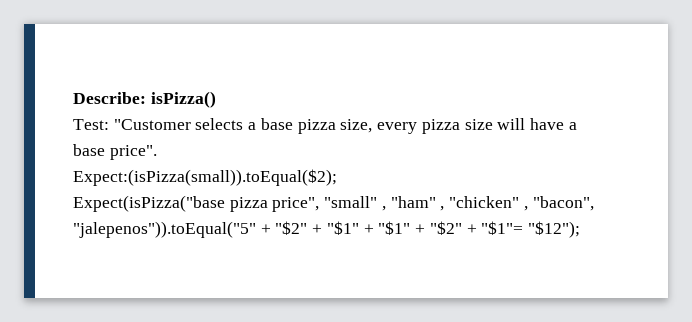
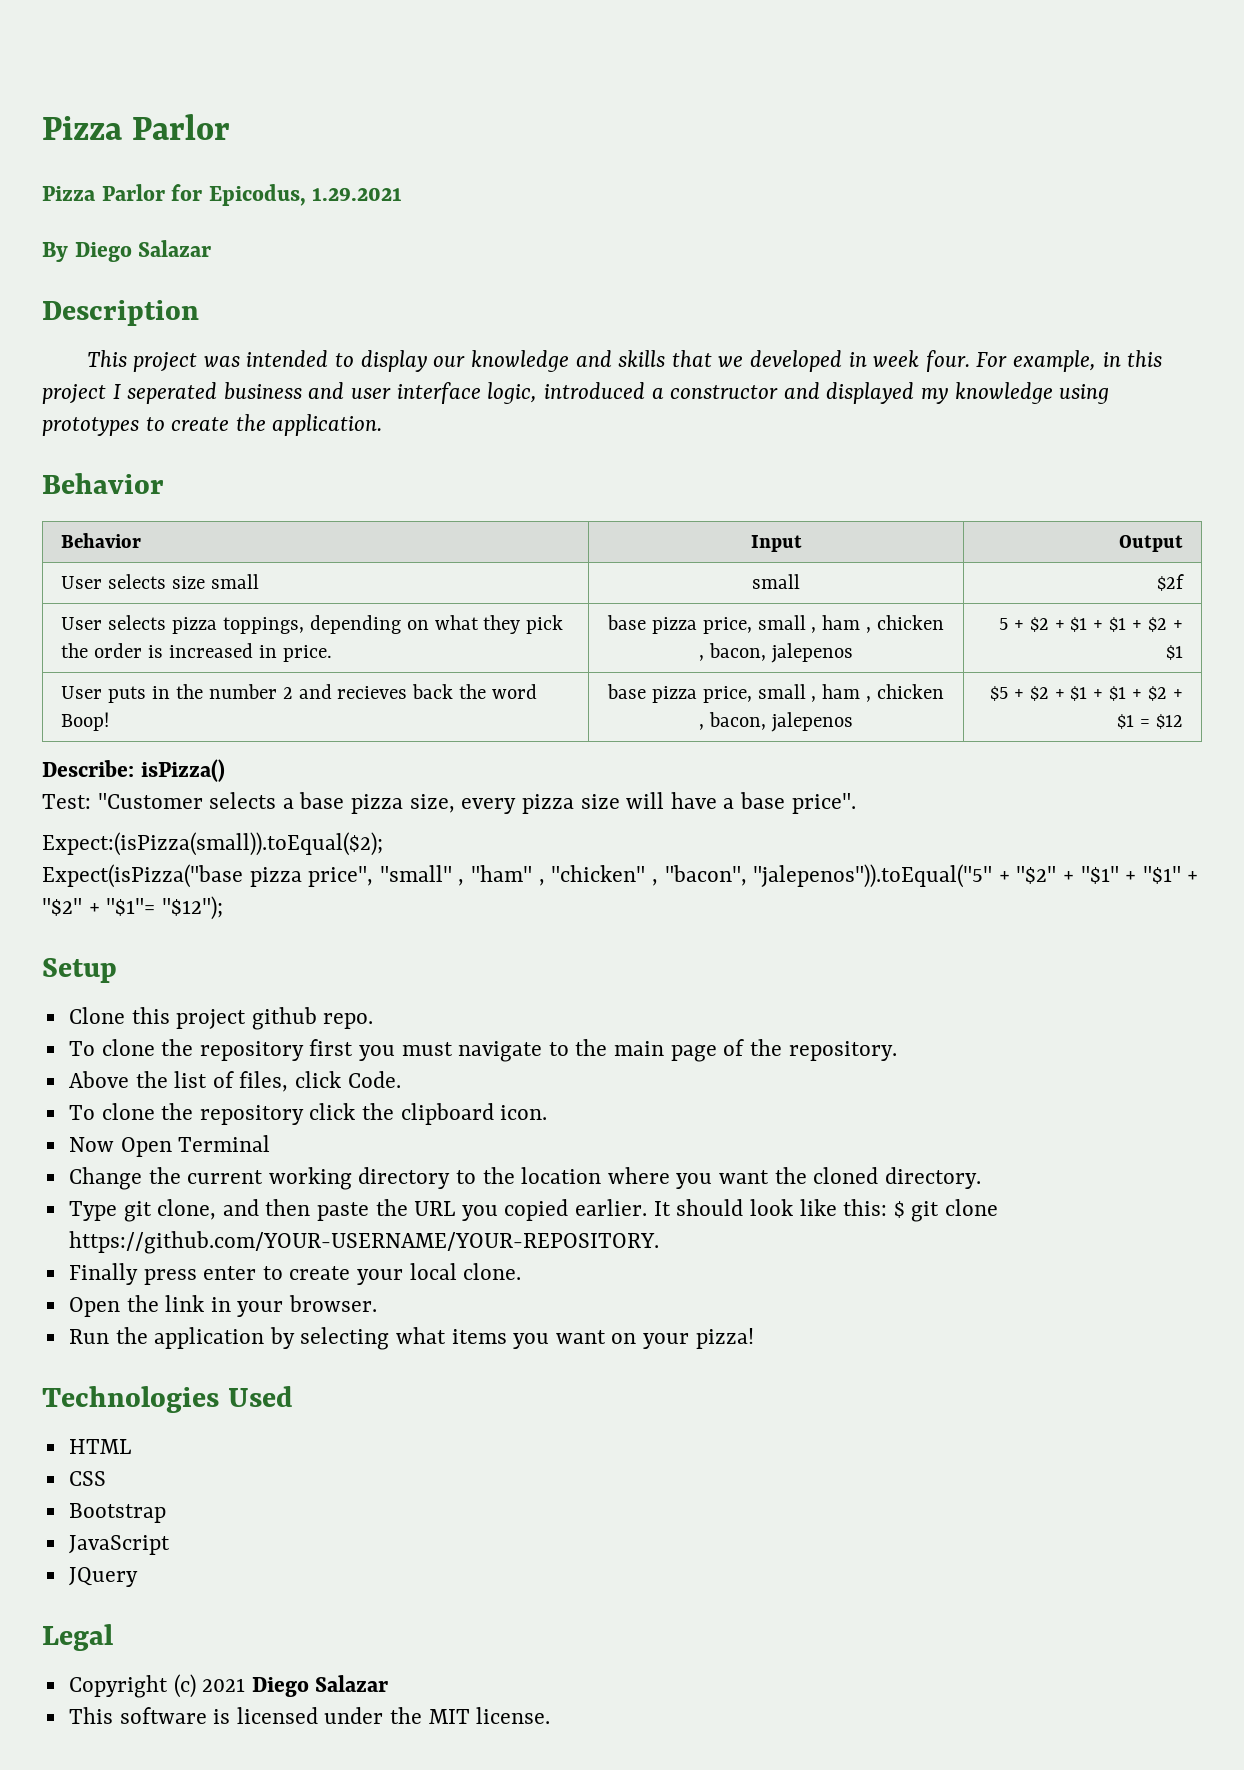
(73, 98) none -> [42,114,231,140] [42,184,403,206] [42,240,212,262] [42,300,199,326] [86,350,1163,372] [42,382,1110,404] [42,414,383,436] [42,473,164,494] [60,533,141,548] [750,535,802,552] [1119,535,1184,552] [60,574,259,589] [752,574,800,589] [1157,574,1185,591] [60,615,564,634] [60,643,332,662] [606,615,945,634] [699,643,853,663] [998,617,1184,632] [1166,645,1184,660] [60,684,538,703] [60,712,109,731] [606,684,945,703] [699,712,853,732] [989,686,1184,701] [1117,714,1184,729] Pizza Parlor // Pizza Parlor for Epicodus, 1.29.2021 // By Diego Salazar // Description // This project was intended to display our knowledge and skills that we developed in week four. For example, in this project I seperated business and user interface logic, introduced a constructor and displayed my knowledge using prototypes to create the application. // Behavior // Behavior | Input | Output // User selects size small | small | $2f // User selects pizza toppings, depending on what they pick the order is increased in price. | base pizza price, small , ham , chicken , bacon, jalepenos | 5 + $2 + $1 + $1 + $2 + $1 // User puts in the number 2 and recieves back the word Boop! | base pizza price, small , ham , chicken , bacon, jalepenos | $5 + $2 + $1 + $1 + $2 + $1 = $12 //
(580, 229) none -> [42,958,117,983] [68,1007,374,1030] [68,1039,897,1062] [68,1071,401,1092] [68,1103,548,1125] [68,1135,271,1157] [68,1167,981,1190] [68,1199,999,1222] [68,1231,659,1254] [68,1263,522,1285] [68,1295,378,1317] [68,1327,754,1350] [42,1386,293,1413] [68,1439,131,1454] [68,1471,106,1486] [68,1503,166,1523] [68,1535,170,1555] [68,1567,138,1587] [42,1624,113,1651] [68,1674,389,1698] [68,1707,551,1724] // Setup // Clone this project github repo. // To clone the repository first you must navigate to the main page of the repository. // Above the list of files, click Code. // To clone the repository click the clipboard icon. // Now Open Terminal // Change the current working directory to the location where you want the cloned directory. // Type git clone, and then paste the URL you copied earlier. It should look like this: $ git clone https://github.com/YOUR-USERNAME/YOUR-REPOSITORY. // Finally press enter to create your local clone. // Open the link in your browser. // Run the application by selecting what items you want on your pizza! // Technologies Used // HTML // CSS // Bootstrap // JavaScript // JQuery // Legal // Copyright (c) 2021 Diego Salazar // This software is licensed under the MIT license.

